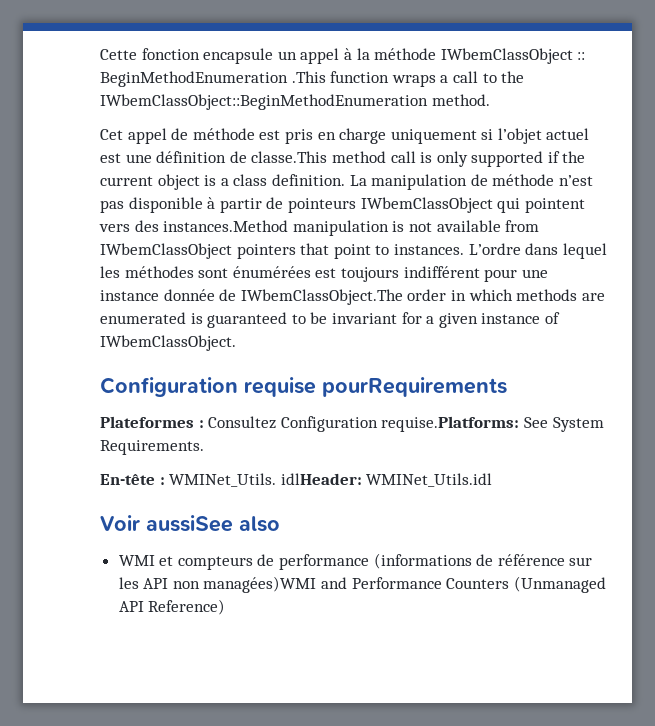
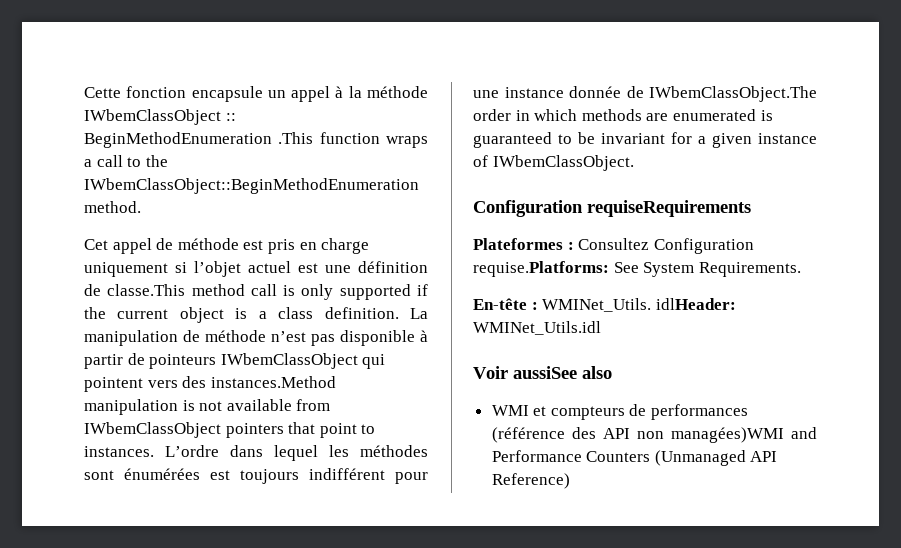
[244,377,507,397] requise pourRequirements -> [587,200,751,217] requiseRequirements
[279,553,593,570] [118,577,139,589] performance (informations de référence sur les -> [651,404,749,420] [491,427,596,443] performances (référence des

